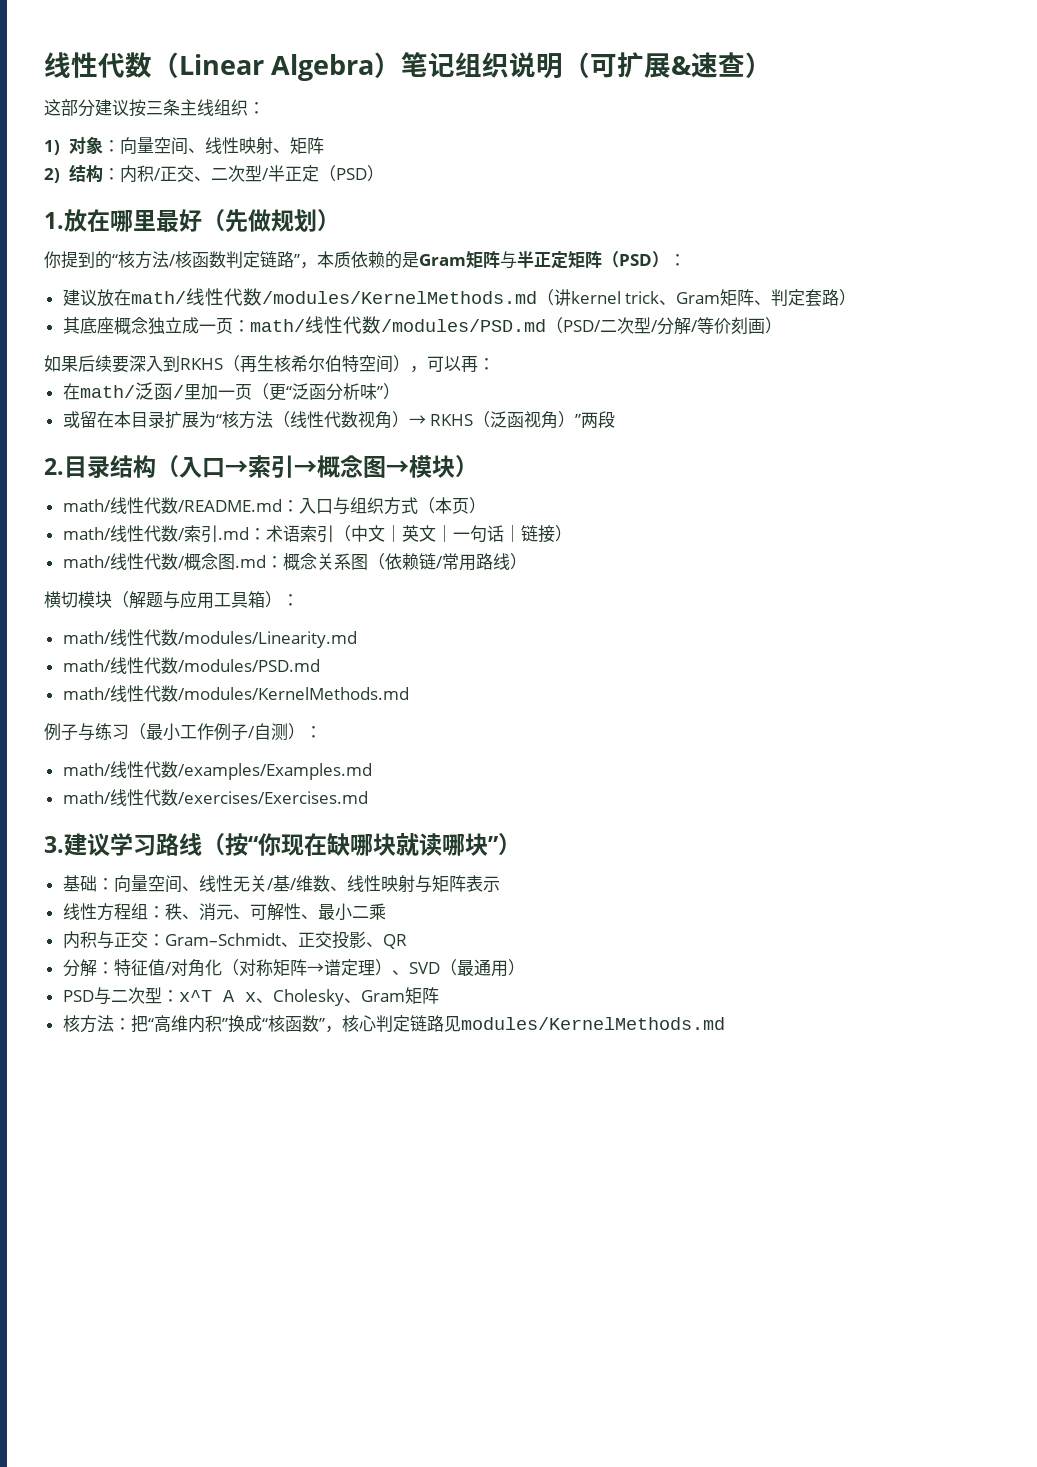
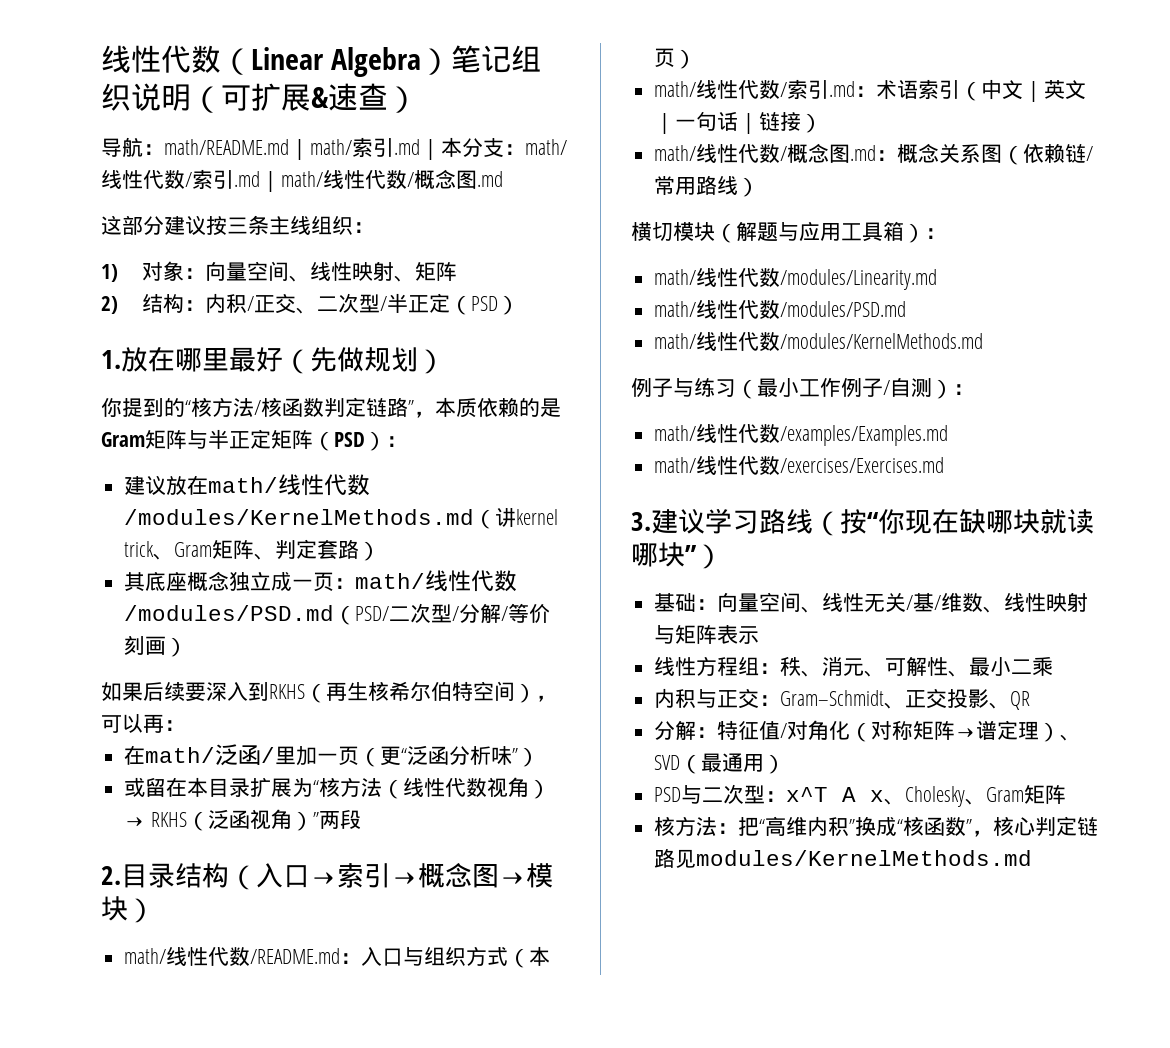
(773, 65) none -> [101,137,567,160] [101,169,503,192] // 导航：math/README.md｜math/索引.md｜本分支：math/线性代数/索引.md｜math/线性代数/概念图.md

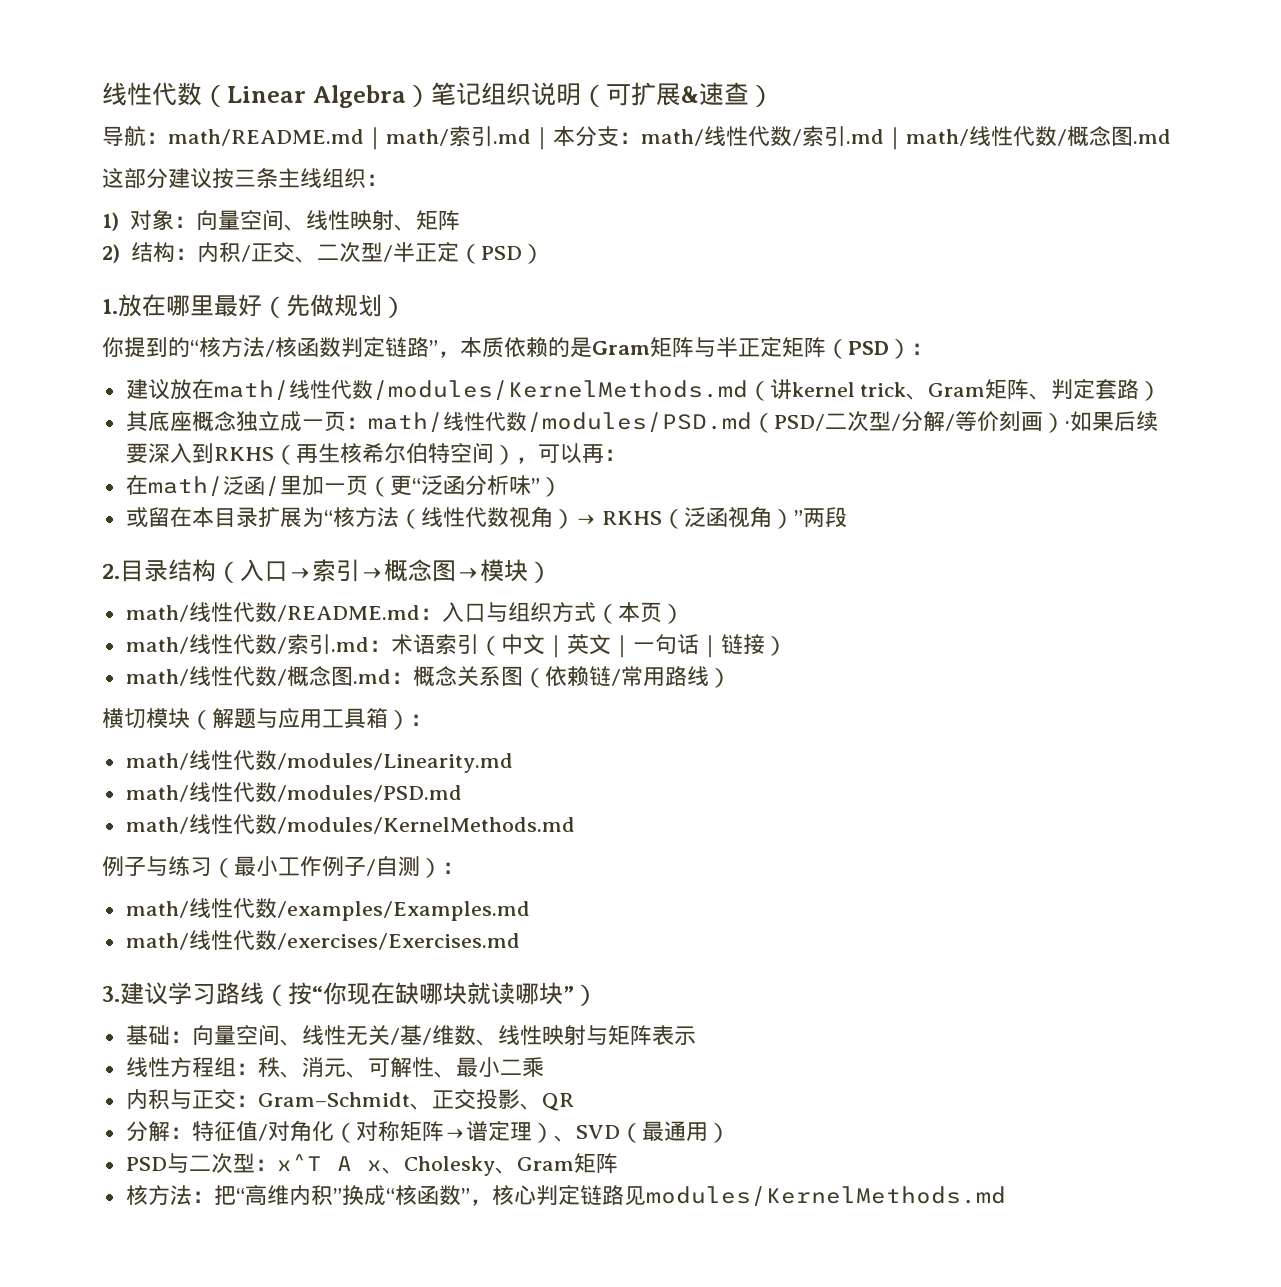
(188, 647) // -> [1064,421,1070,429] ·

